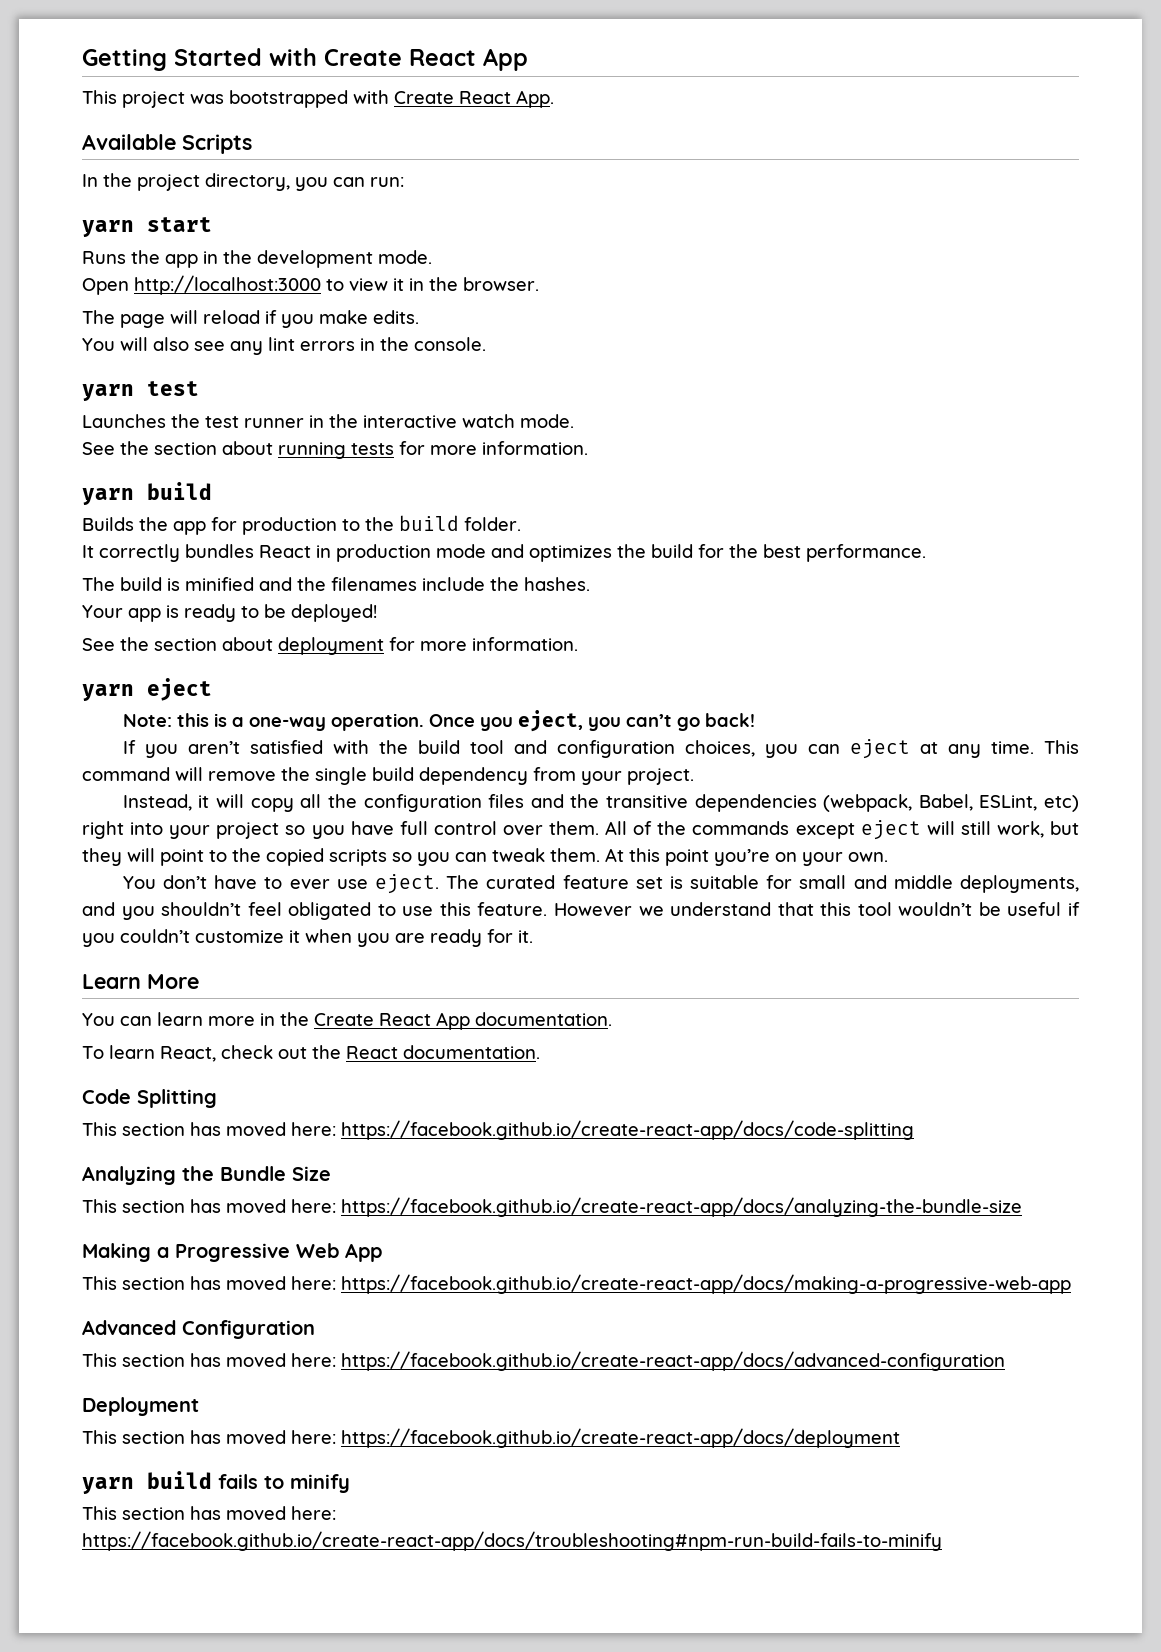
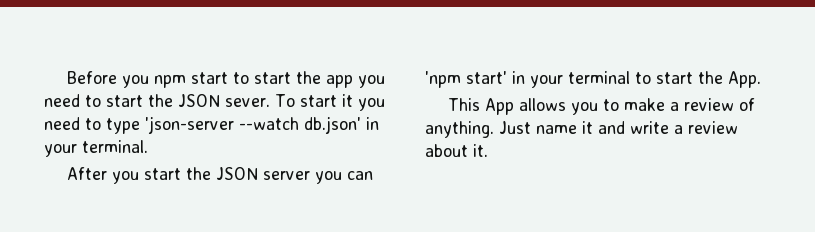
[82,48,528,71] [82,90,554,108] [82,134,252,154] [82,173,404,191] [82,217,212,237] [82,250,432,268] [82,275,539,295] [82,310,419,328] [82,337,486,355] [82,381,199,401] [82,414,574,428] [82,441,588,459] [82,482,212,505] [82,515,521,535] [82,544,926,562] [82,577,590,591] [82,604,377,622] [82,637,578,655] [82,678,212,701] [122,710,755,732] [122,739,1079,759] [82,767,694,785] [122,794,1079,812] [82,820,1080,840] [82,848,888,866] [122,874,1080,894] [82,902,1080,920] [82,929,533,947] [82,974,199,989] [82,1012,612,1030] [82,1045,540,1062] [82,1089,217,1108] [82,1120,914,1140] [82,1166,331,1185] [82,1197,1022,1217] [82,1243,382,1262] [82,1274,1071,1294] [82,1320,315,1339] [82,1351,1005,1371] [82,1397,199,1416] [82,1428,900,1448] [82,1471,350,1494] [82,1506,336,1520] [82,1531,942,1551] Getting Started with Create React App // This project was bootstrapped with Create React App. // Available Scripts // In the project directory, you can run: // yarn start // Runs the app in the development mode. // Open http://localhost:3000 to view it in the browser. // The page will reload if you make edits. // You will also see any lint errors in the console. // yarn test // Launches the test runner in the interactive watch mode. // See the section about running tests for more information. // yarn build // Builds the app for production to the build folder. // It correctly bundles React in production mode and optimizes the build for the best performance. // The build is minified and the filenames include the hashes. // Your app is ready to be deployed! // See the section about deployment for more information. // yarn eject // Note: this is a one-way operation. Once you eject, you can’t go back! // If you aren’t satisfied with the build tool and configuration choices, you can eject at any time. This command will remove the single build dependency from your project. // Instead, it will copy all the configuration files and the transitive dependencies (webpack, Babel, ESLint, etc) right into your project so you have full control over them. All of the commands except eject will still work, but they will point to the copied scripts so you can tweak them. At this point you’re on your own. // You don’t have to ever use eject. The curated feature set is suitable for small and middle deployments, and you shouldn’t feel obligated to use this feature. However we understand that this tool wouldn’t be useful if you couldn’t customize it when you are ready for it. // Learn More // You can learn more in the Create React App documentation. // To learn React, check out the React documentation. // Code Splitting // This section has moved here: https://facebook.github.io/create-react-app/docs/code-splitting // Analyzing the Bundle Size // This section has moved here: https://facebook.github.io/create-react-app/docs/analyzing-the-bundle-size // Making a Progressive Web App // This section has moved here: https://facebook.github.io/create-react-app/docs/making-a-progressive-web-app // Advanced Configuration // This section has moved here: https://facebook.github.io/create-react-app/docs/advanced-configuration // Deployment // This section has moved here: https://facebook.github.io/create-react-app/docs/deployment // yarn build fails to minify // This section has moved here: https://facebook.github.io/create-react-app/docs/troubleshooting#npm-run-build-fails-to-minify -> [67,71,386,88] [44,94,385,111] [44,116,379,134] [44,140,148,157] [67,167,374,184] [425,71,761,88] [448,98,756,115] [425,121,738,138] [425,144,488,157] Before you npm start to start the app you need to start the JSON sever. To start it you need to type 'json-server --watch db.json' in your terminal. // After you start the JSON server you can 'npm start' in your terminal to start the App. // This App allows you to make a review of anything. Just name it and write a review about it.

